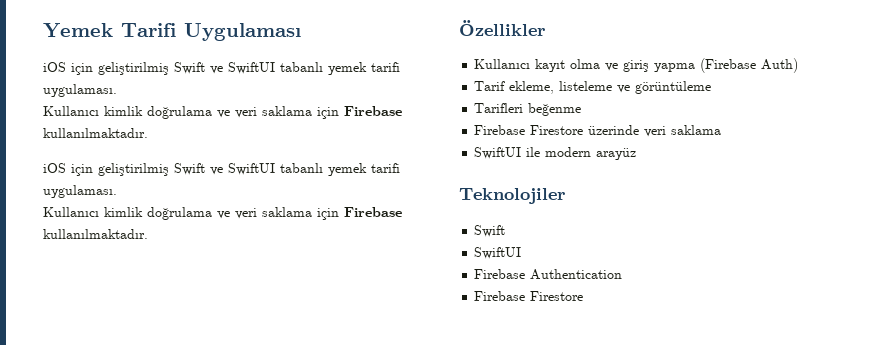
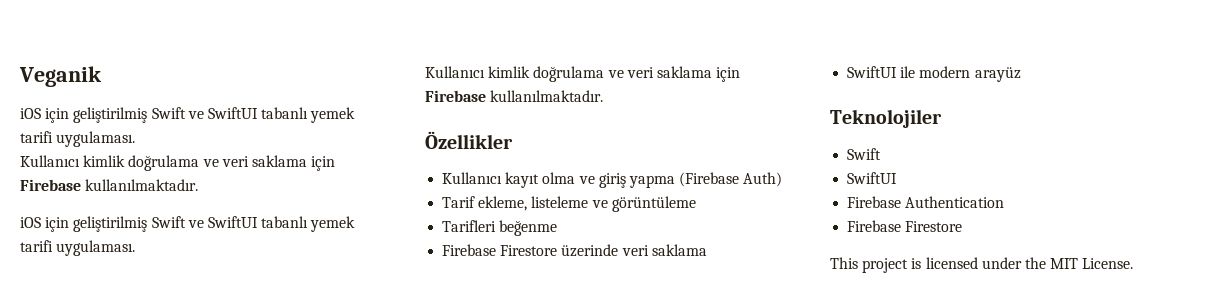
[43,23,301,41] Yemek Tarifi Uygulaması -> [19,66,102,87] Veganik
(584, 296) none -> [830,257,1134,273] // This project is licensed under the MIT License.

